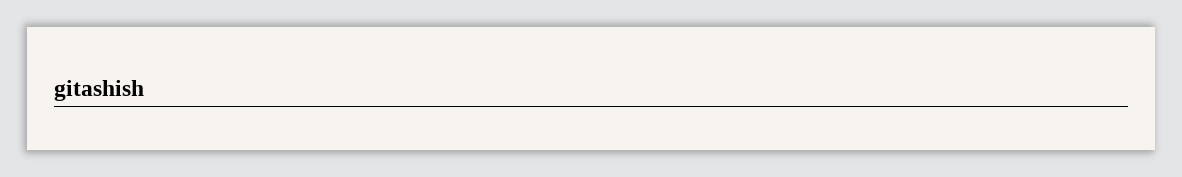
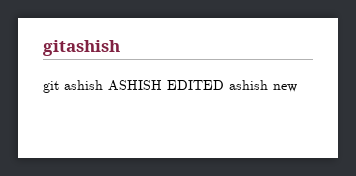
(144, 90) none -> [43,80,297,93] // git ashish ASHISH EDITED ashish new

